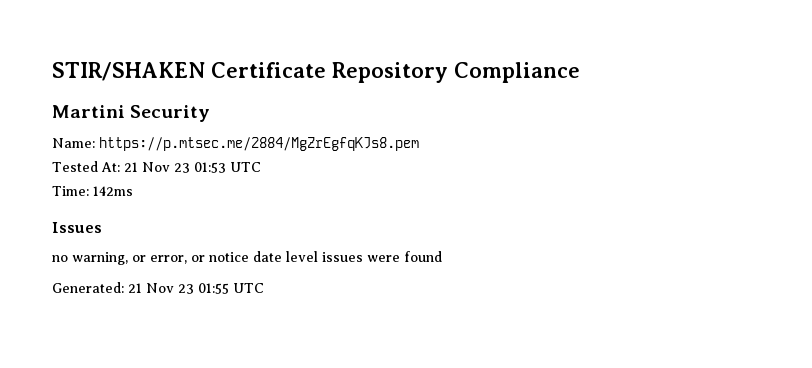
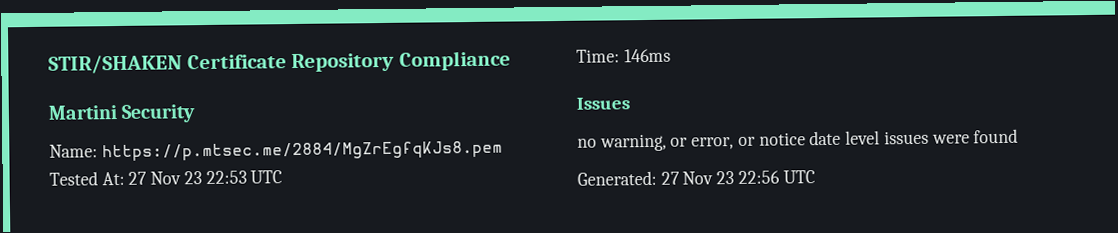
[123,162,226,173] 21 Nov 23 01:53 -> [128,170,247,185] 27 Nov 23 22:53
[93,186,133,196] 142ms -> [623,48,671,63] 146ms
[128,283,229,294] 21 Nov 23 01:55 -> [660,170,780,185] 27 Nov 23 22:56

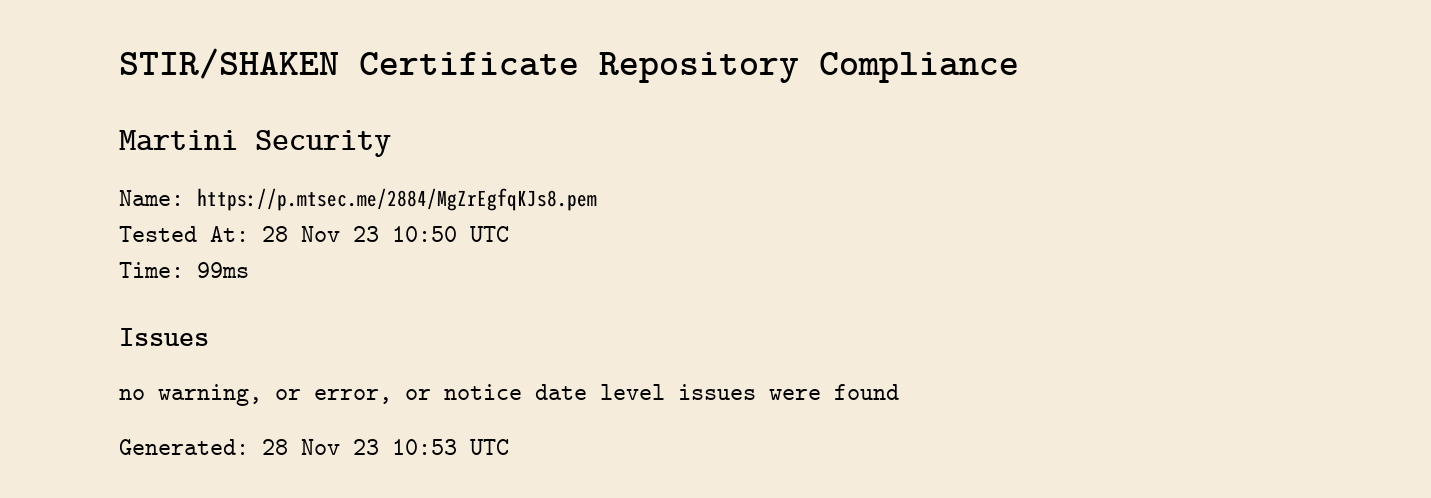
[128,170,247,185] 27 Nov 23 22:53 -> [262,226,457,242] 28 Nov 23 10:50
[623,48,671,63] 146ms -> [197,262,249,278] 99ms
[660,170,780,185] 27 Nov 23 22:56 -> [262,439,457,455] 28 Nov 23 10:53

